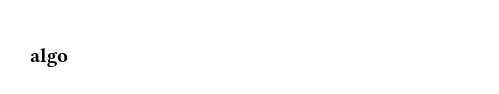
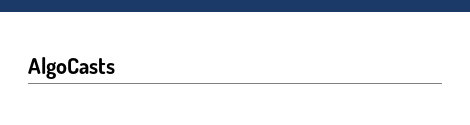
[30,48,68,67] algo -> [28,57,115,79] AlgoCasts

